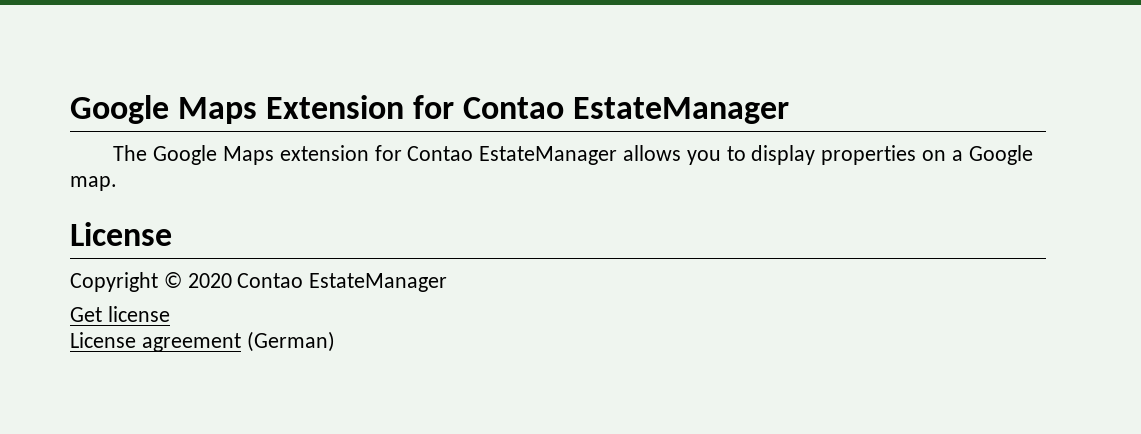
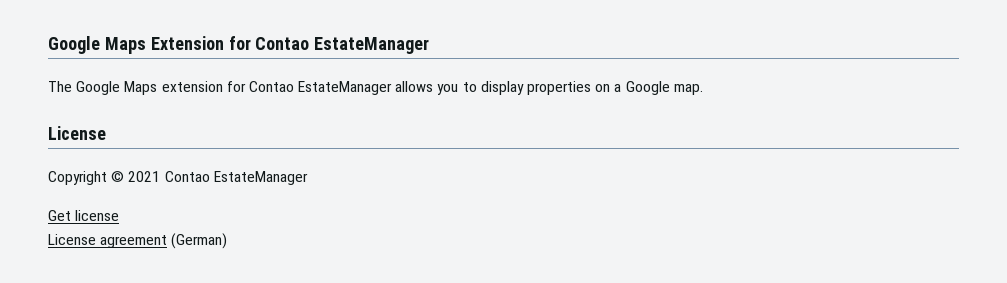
[187,273,232,288] 2020 -> [128,171,161,182] 2021

